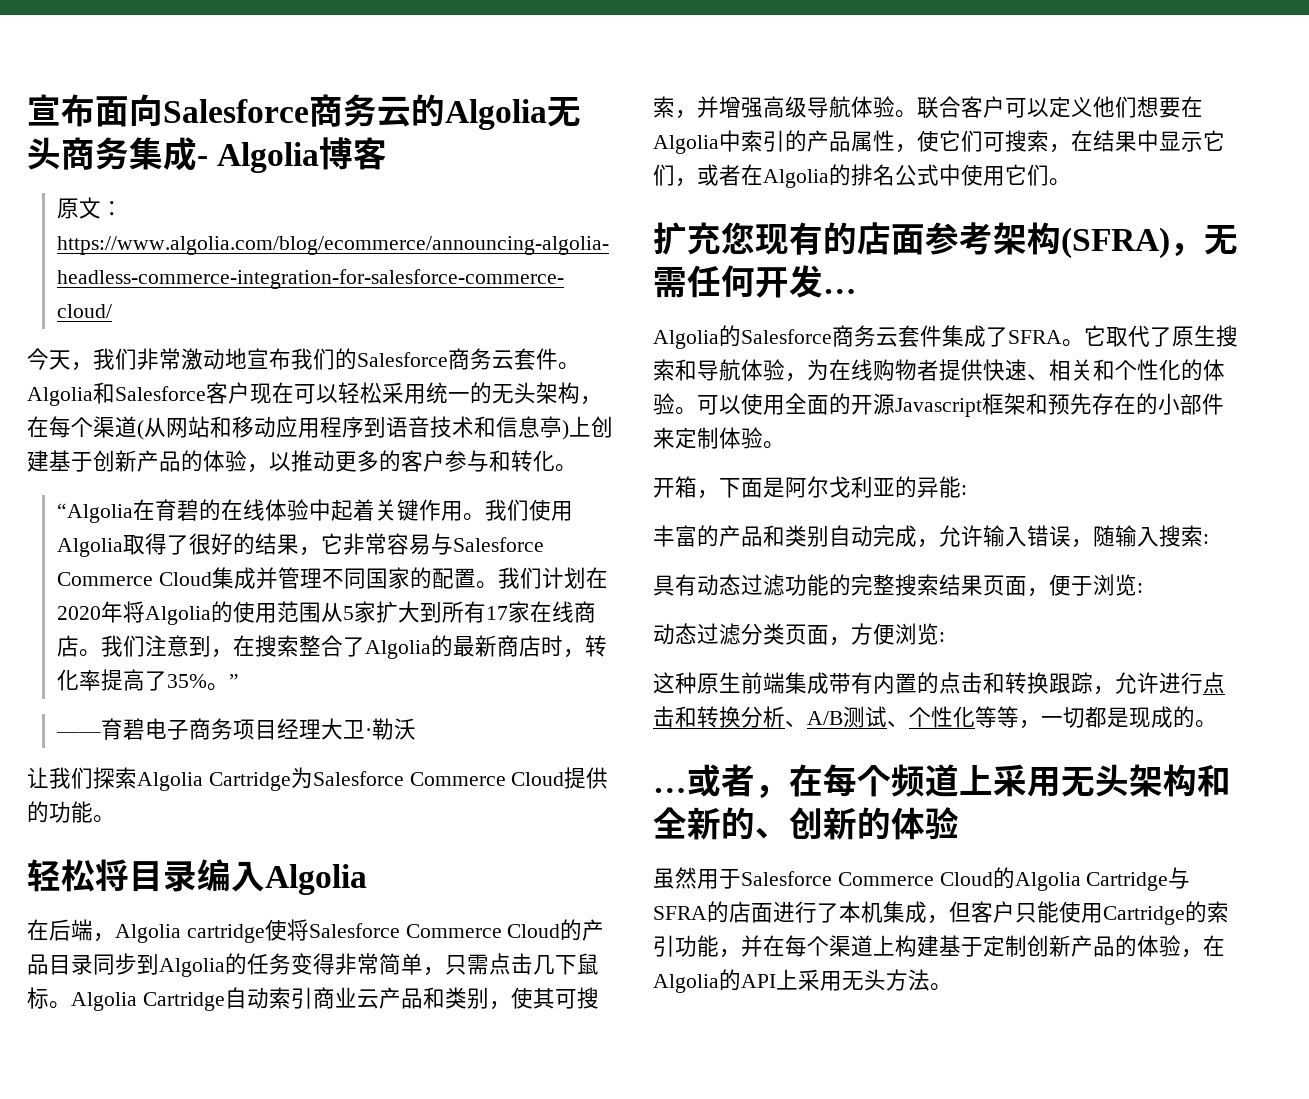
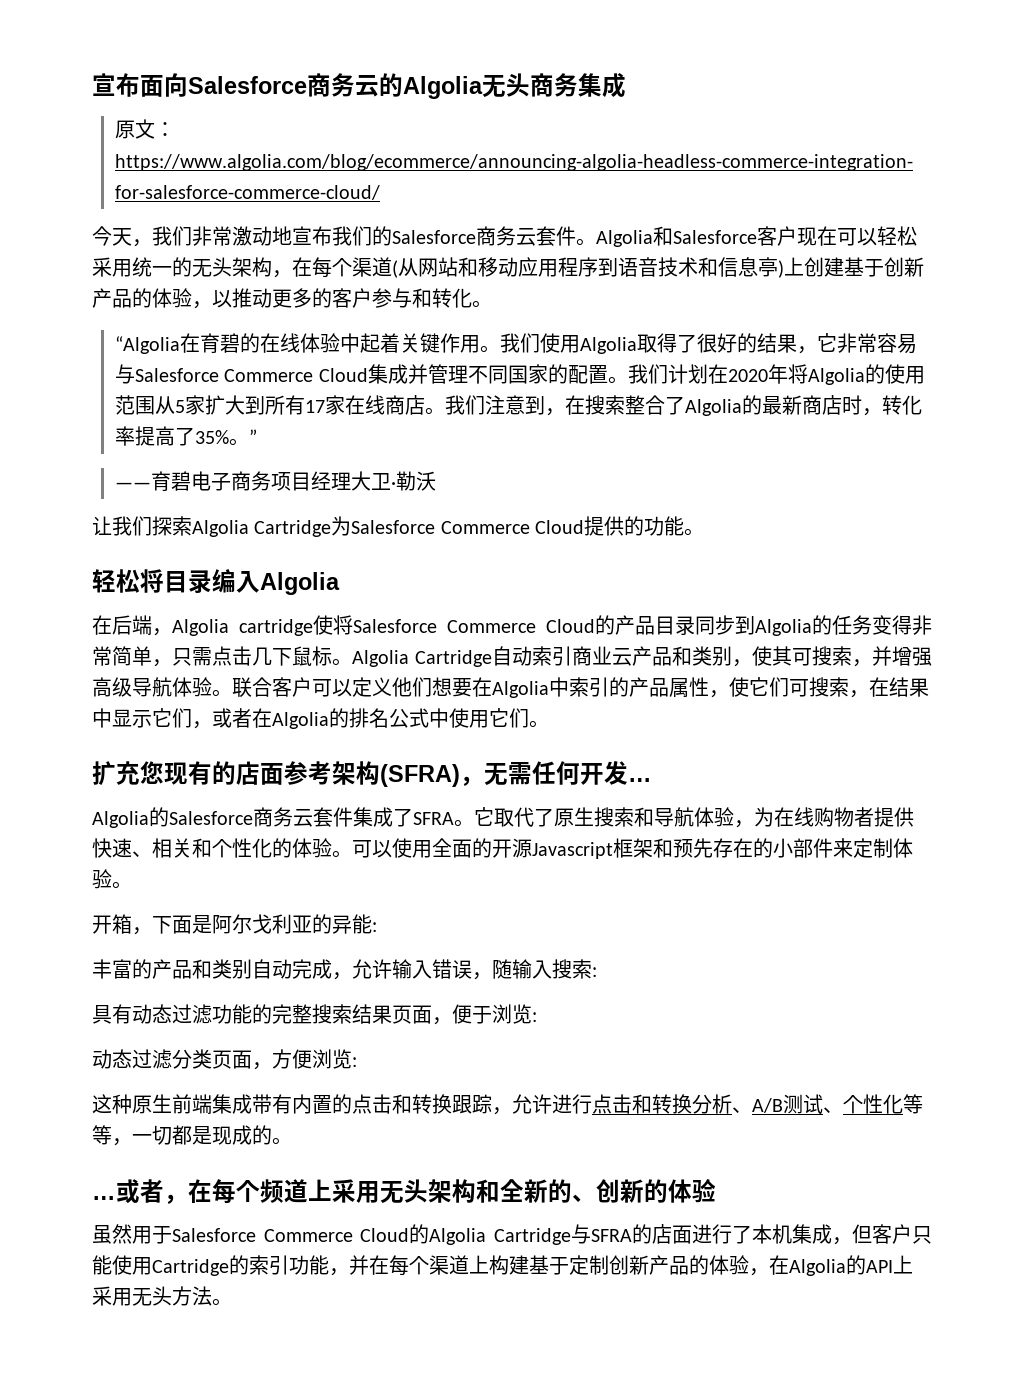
[197,137,388,173] - Algolia博客 -> (626, 85) none

